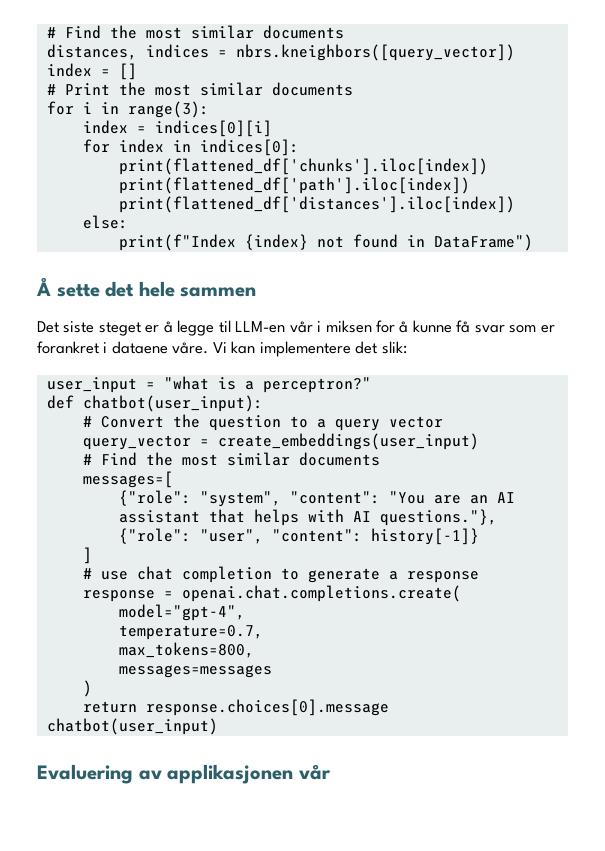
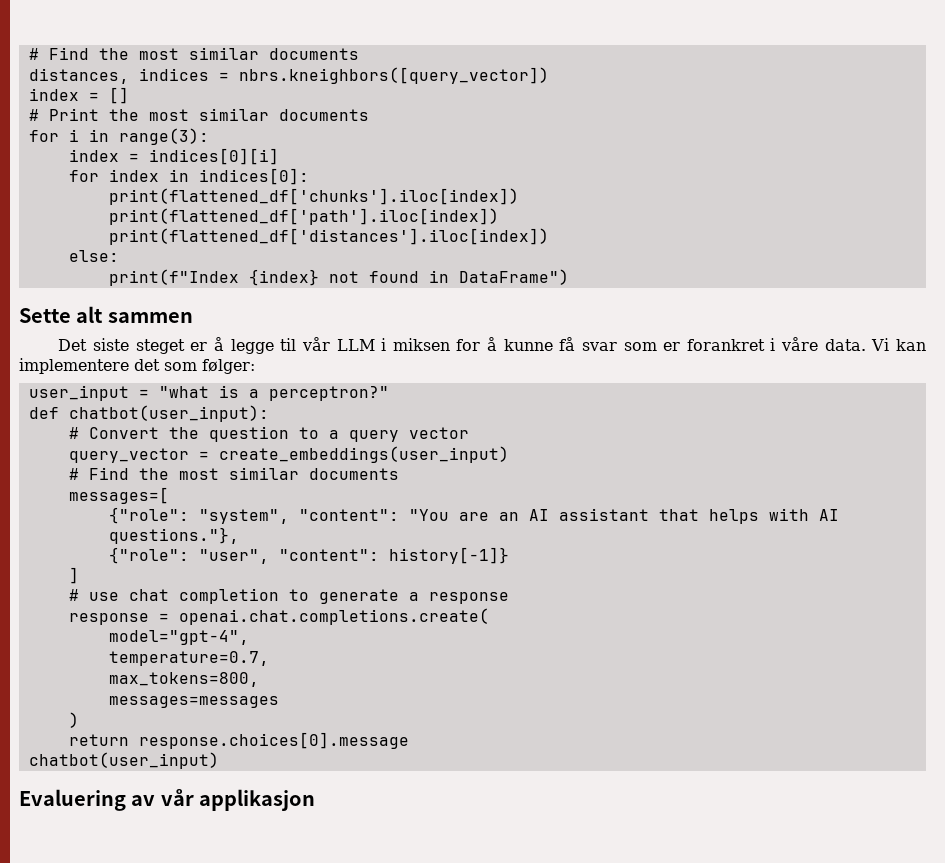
[36,277,175,297] Å sette det hele -> [19,306,104,323] Sette alt
[235,321,313,333] LLM-en vår -> [301,337,375,351] vår LLM
[111,341,209,354] dataene våre. -> [781,337,866,351] våre data.
[381,341,407,354] slik: -> [164,359,255,374] som følger:
[167,764,331,784] applikasjonen vår -> [160,789,316,811] vår applikasjon

